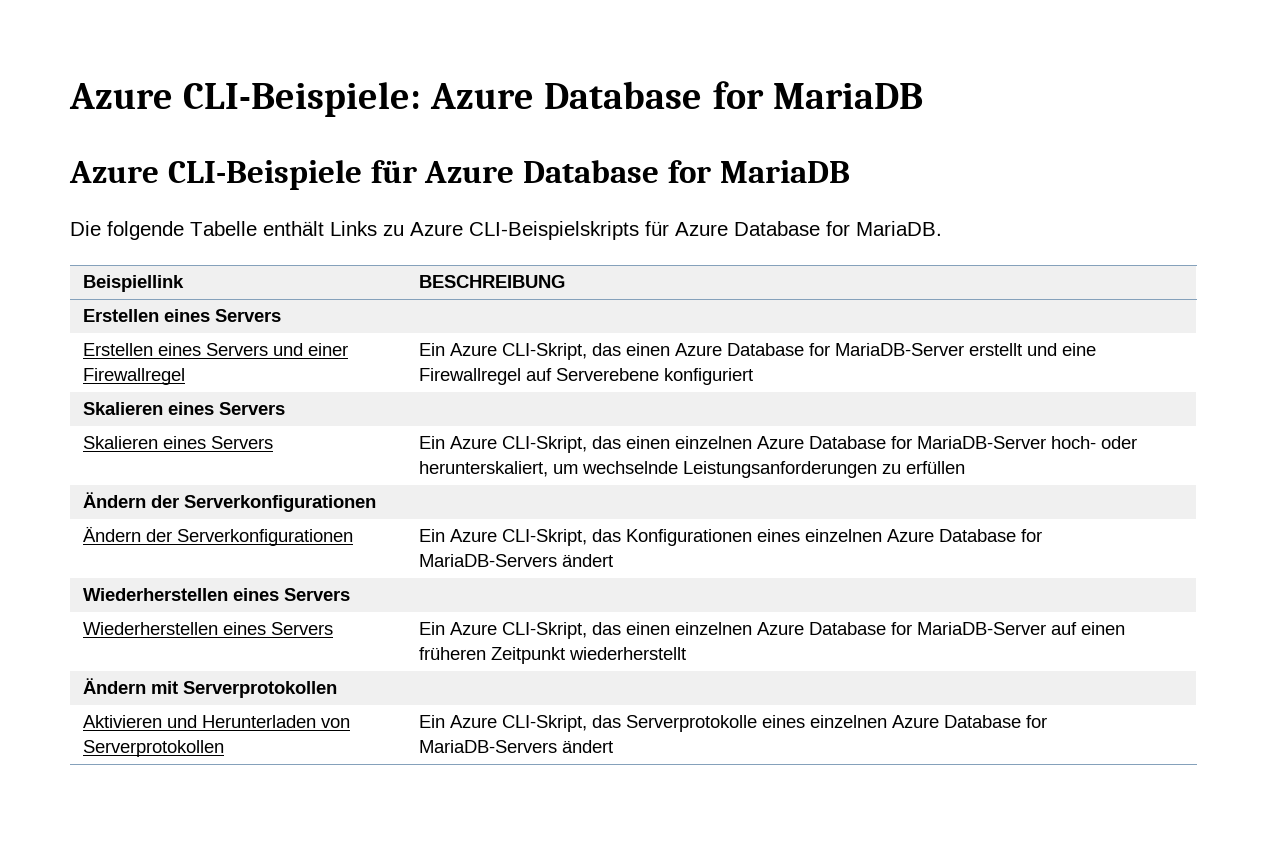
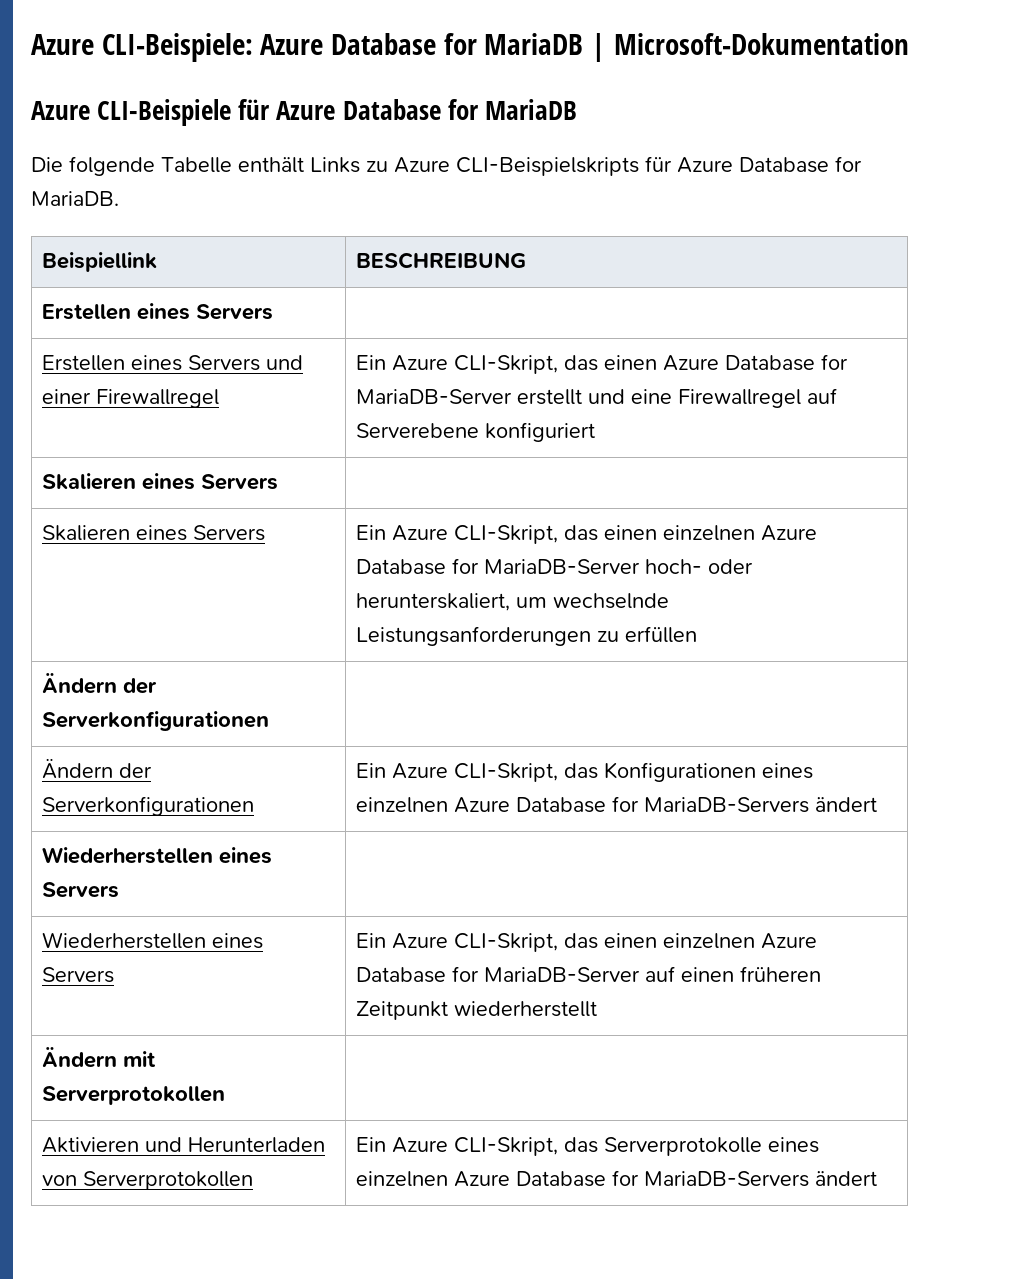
(923, 96) none -> [591,33,909,62] | Microsoft-Dokumentation

